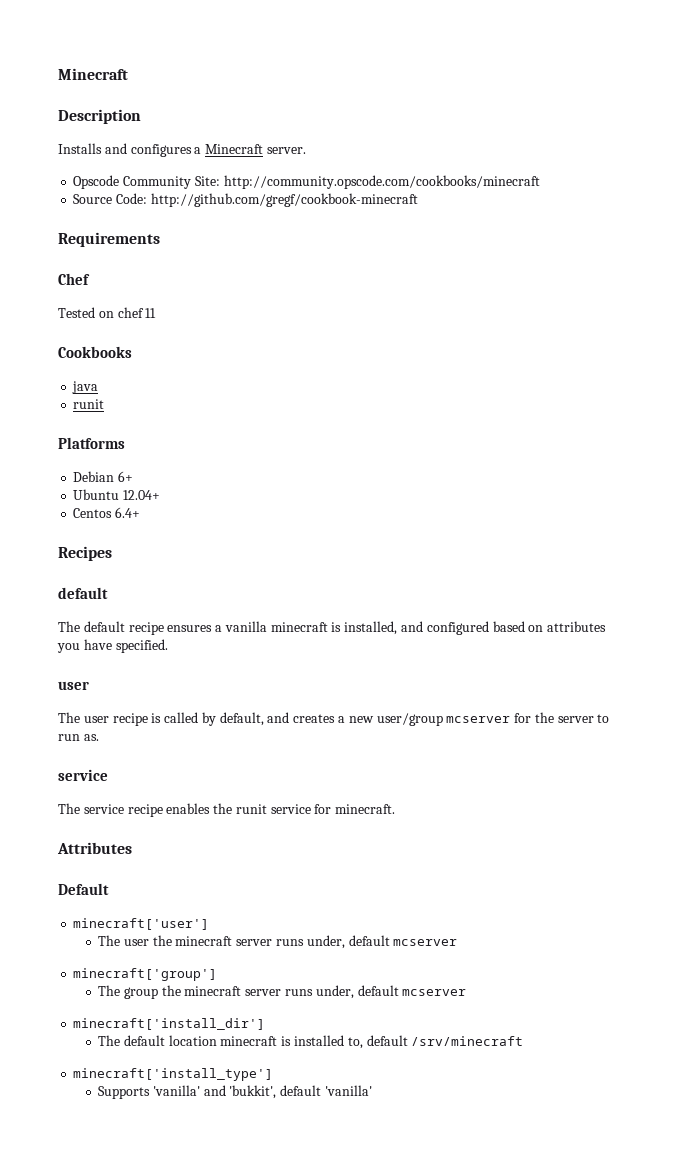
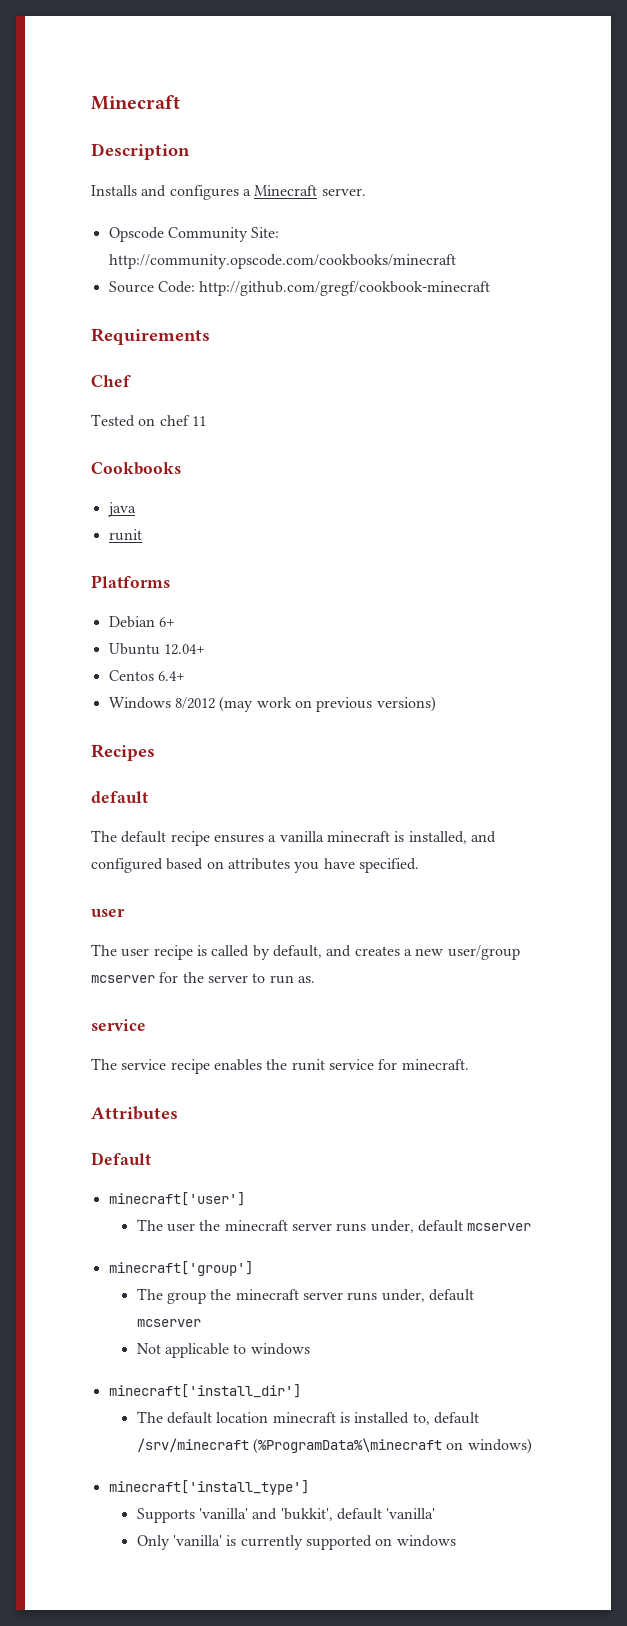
(141, 512) none -> [108,696,436,712] // Windows 8/2012 (may work on previous versions)
(467, 992) none -> [136,1343,310,1358] // Not applicable to windows
(524, 1041) none -> [253,1438,532,1454] (%ProgramData%\minecraft on windows)
(373, 1090) none -> [136,1535,456,1550] // Only 'vanilla' is currently supported on windows

